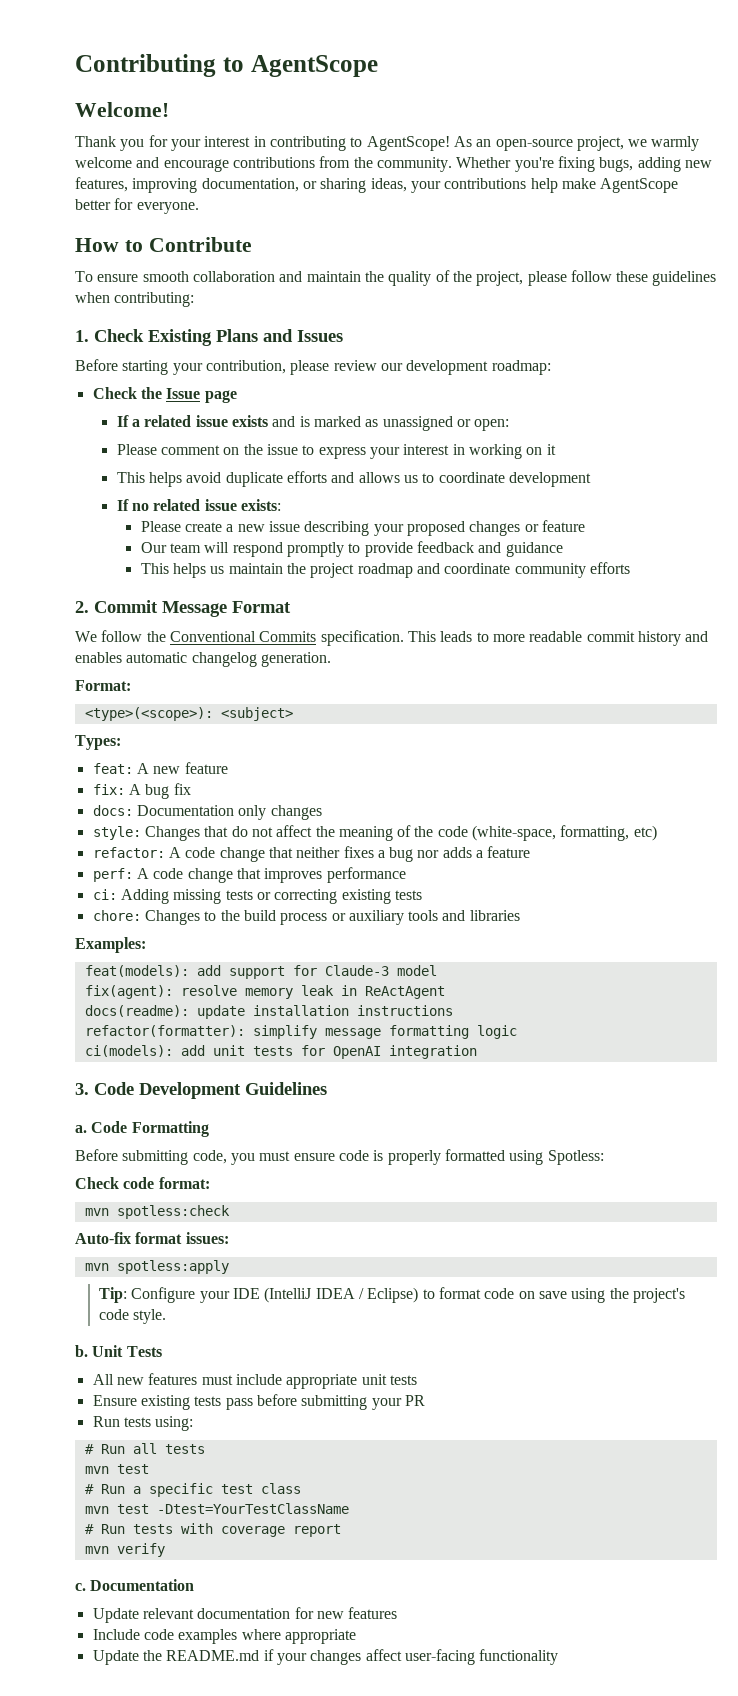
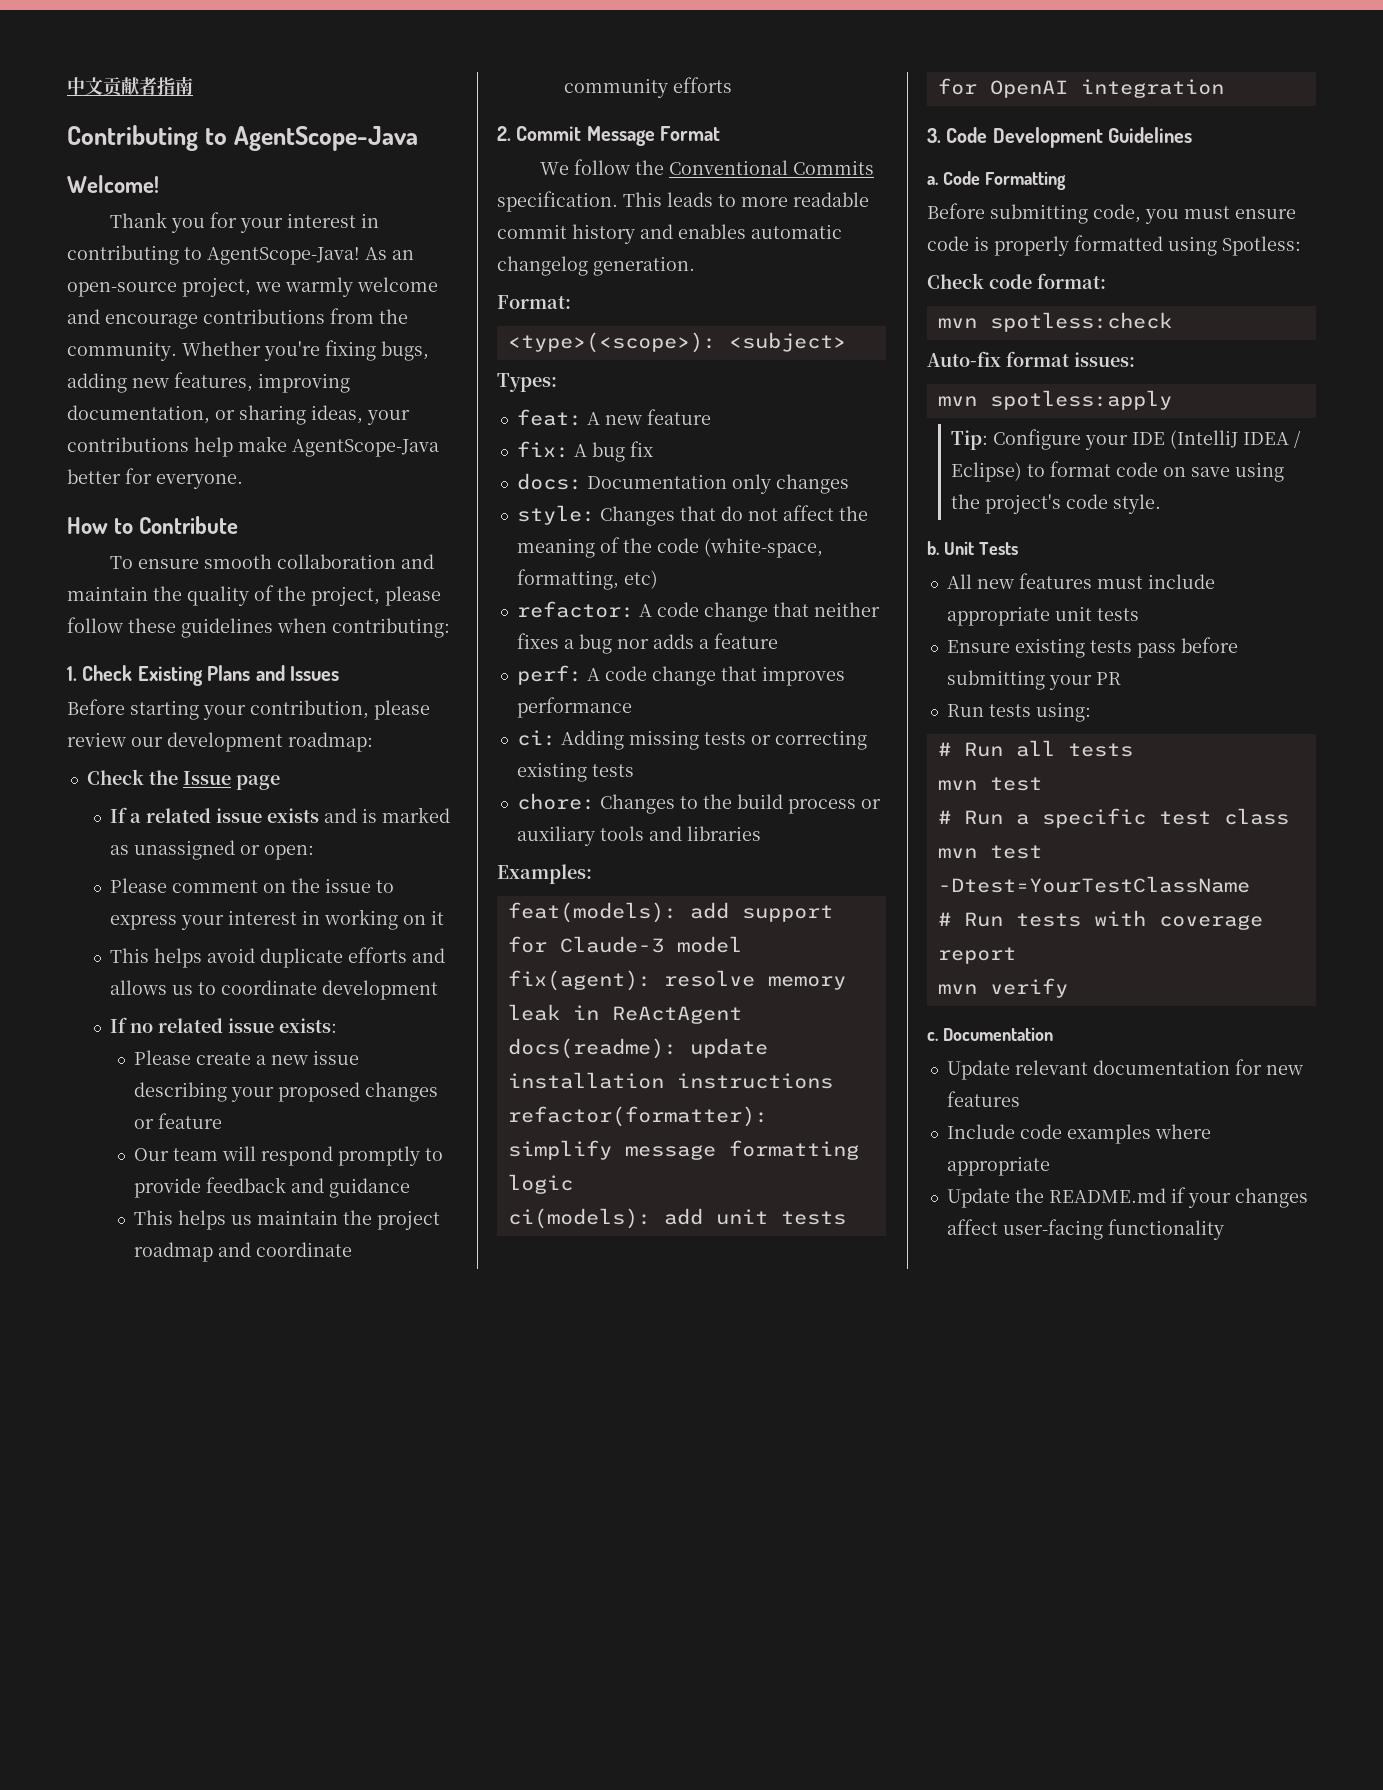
(75, 65) none -> [67,76,193,97] 中文贡献者指南 //
[250,55,378,77] AgentScope -> [233,126,418,151] AgentScope-Java
[366,136,450,151] AgentScope! -> [207,247,360,265] AgentScope-Java!
[600,178,679,193] AgentScope -> [292,439,439,457] AgentScope-Java

